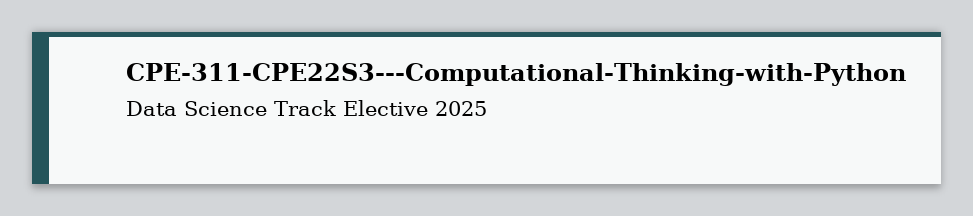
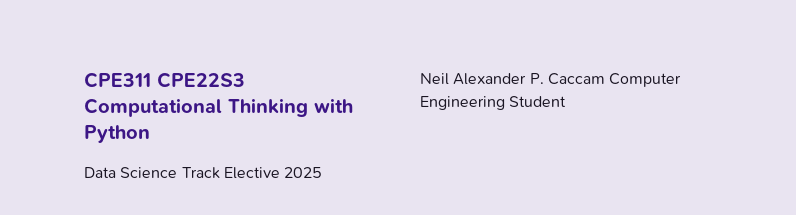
[126,63,906,86] CPE-311-CPE22S3---Computational-Thinking-with-Python -> [84,72,245,88] [84,98,353,117] [84,125,150,143] CPE311 CPE22S3 Computational Thinking with Python
(487, 108) none -> [420,73,682,87] [420,96,567,110] // Neil Alexander P. Caccam Computer Engineering Student

